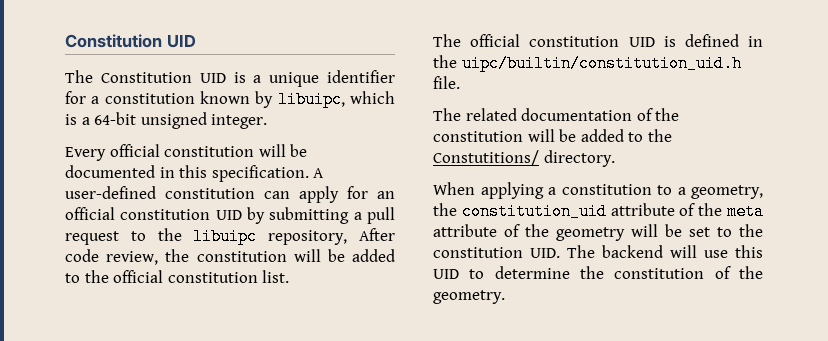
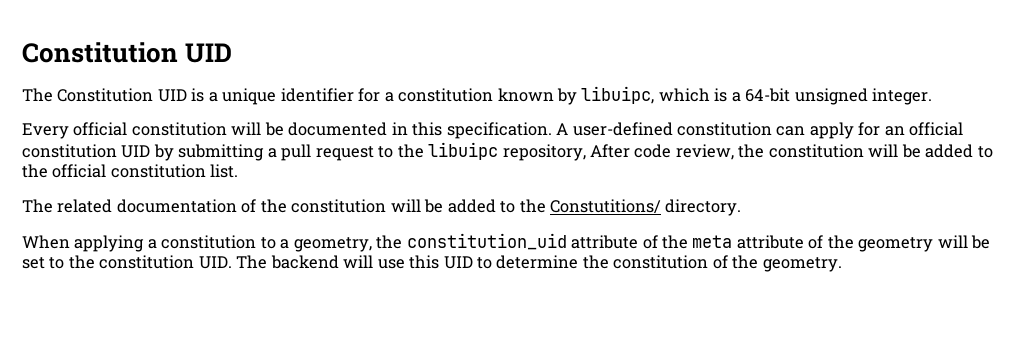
[433,34,763,47] [433,55,742,72] [433,76,460,89] // The official constitution UID is defined in the uipc/builtin/constitution_uid.h file. -> (239, 171) none

